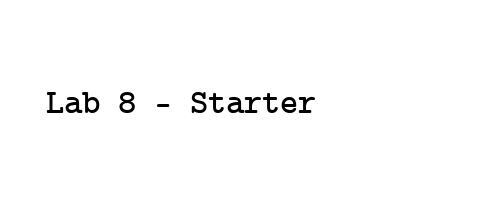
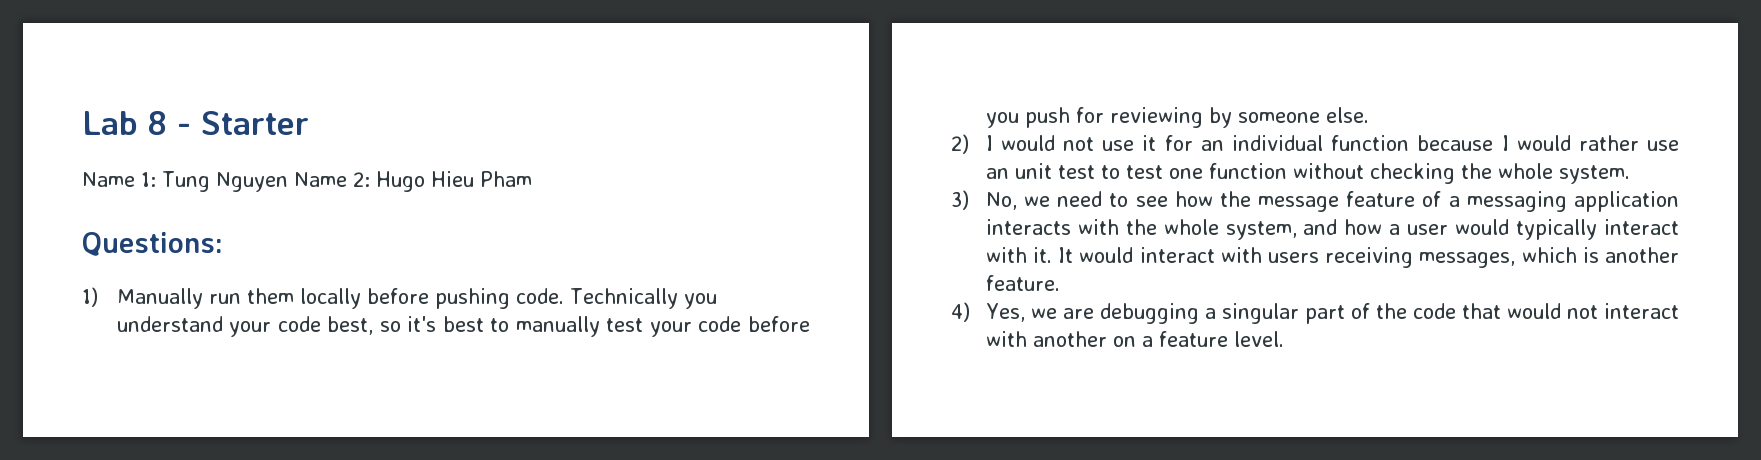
(316, 103) none -> [82,171,532,192] [82,232,223,256] [82,287,717,309] [116,316,811,337] [985,107,1369,128] [951,134,1679,154] [985,163,1630,184] [951,190,1679,212] [985,219,1679,240] [985,247,1679,268] [985,275,1060,291] [951,302,1679,324] [985,331,1284,347] // Name 1: Tung Nguyen Name 2: Hugo Hieu Pham // Questions: // 1) Manually run them locally before pushing code. Technically you understand your code best, so it's best to manually test your code before you push for reviewing by someone else. // 2) I would not use it for an individual function because I would rather use an unit test to test one function without checking the whole system. // 3) No, we need to see how the message feature of a messaging application interacts with the whole system, and how a user would typically interact with it. It would interact with users receiving messages, which is another feature. // 4) Yes, we are debugging a singular part of the code that would not interact with another on a feature level.

